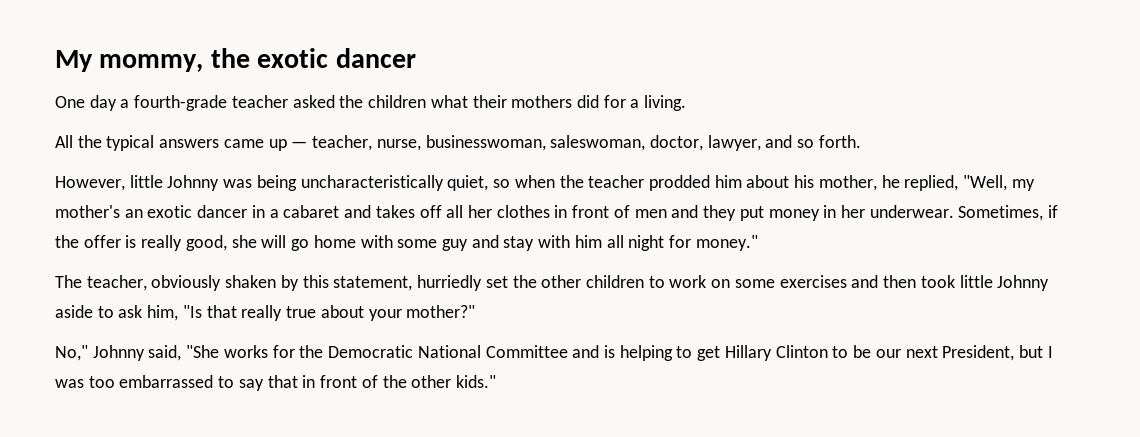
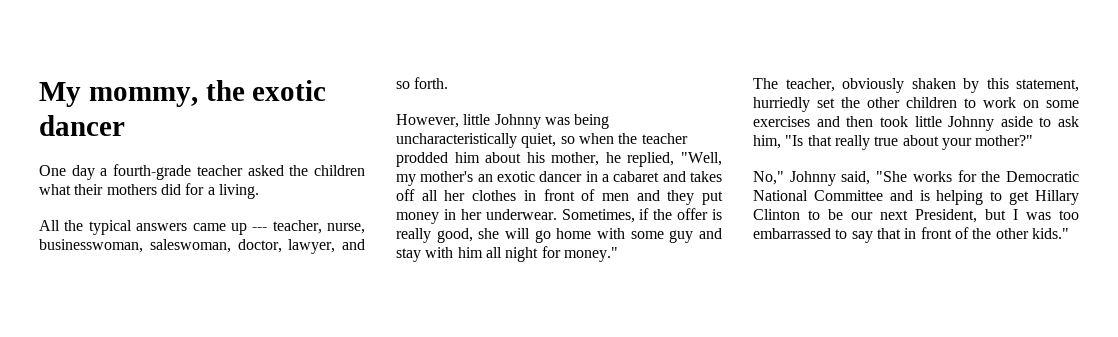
[291,141,308,148] — -> [252,227,268,231] ---

